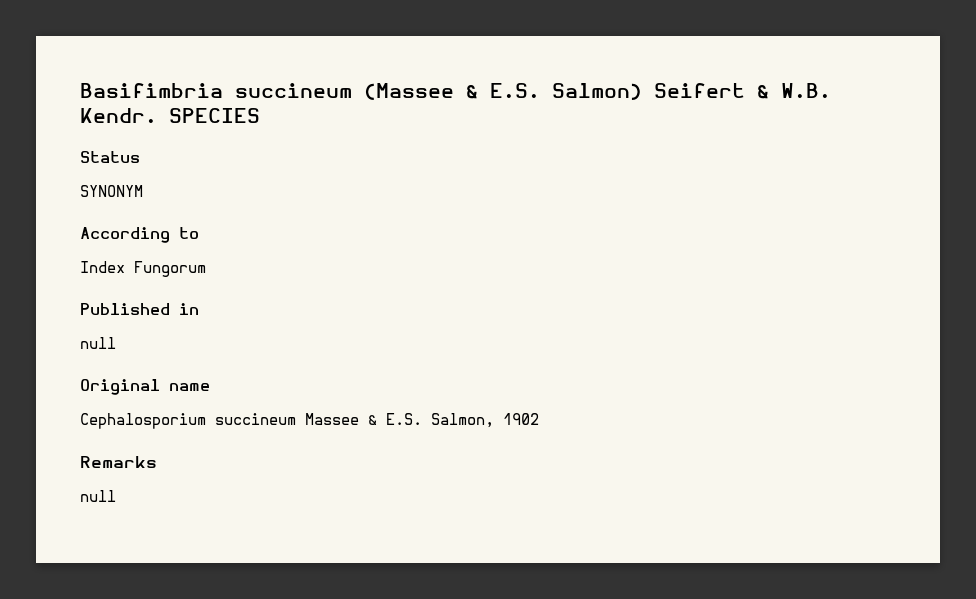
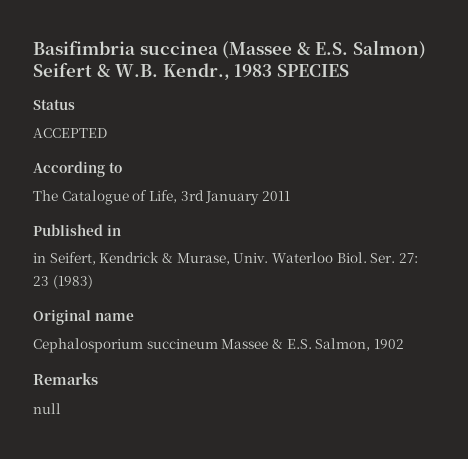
[235,83,352,98] succineum -> [139,41,218,55] succinea
[80,108,157,123] Kendr. -> [162,63,273,80] Kendr., 1983
[80,185,143,197] SYNONYM -> [33,128,107,138] ACCEPTED
[80,261,206,277] [80,303,199,315] [80,337,116,349] Index Fungorum // Published in // null -> [33,190,290,205] [33,224,121,236] [33,252,418,265] [33,275,93,289] The Catalogue of Life, 3rd January 2011 // Published in // in Seifert, Kendrick & Murase, Univ. Waterloo Biol. Ser. 27: 23 (1983)

